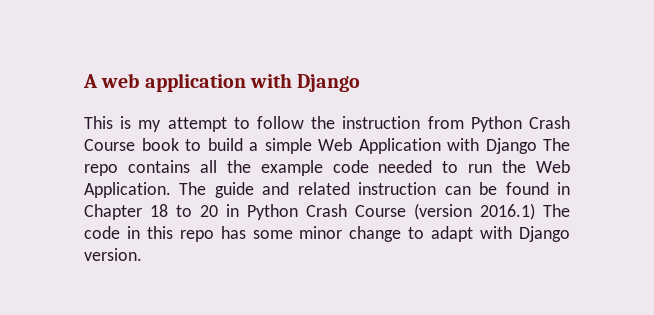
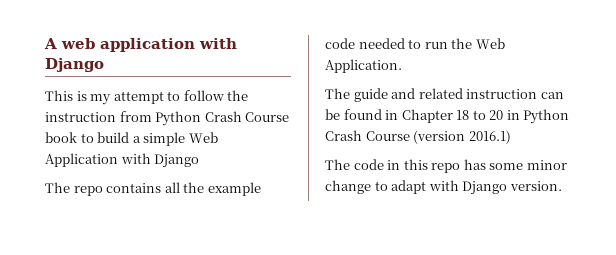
(537, 146) none -> (200, 161) //
(171, 190) none -> (402, 66) //
(535, 211) none -> (511, 137) //

